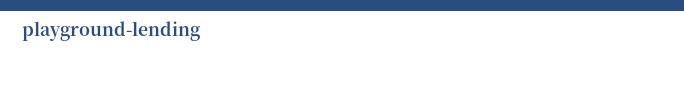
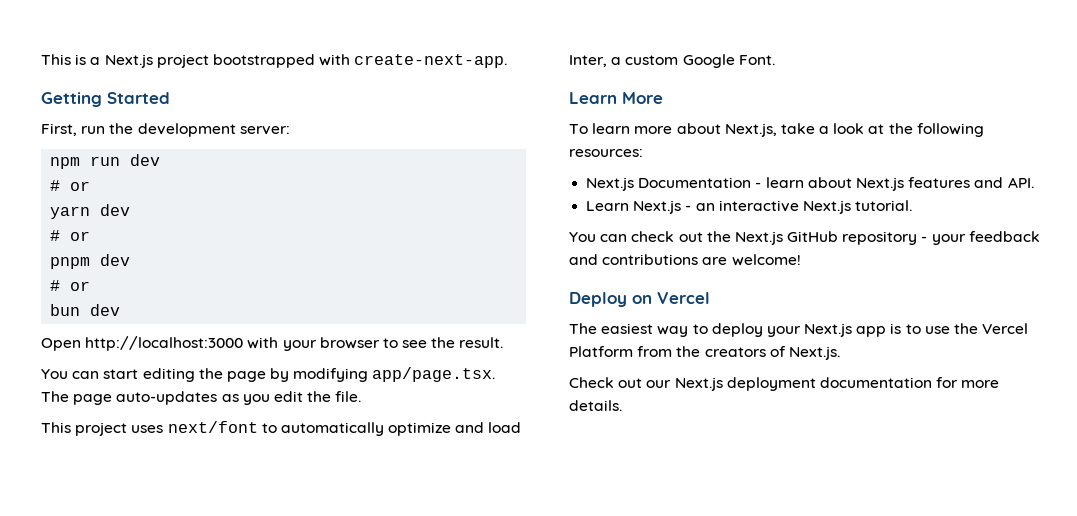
[22,21,201,41] playground-lending -> [41,54,508,68] [41,92,170,107] [41,123,290,137] [50,154,161,169] [50,180,91,191] [50,204,131,219] [50,230,91,241] [50,254,131,269] [50,280,91,291] [50,304,121,316] [41,336,504,351] [41,367,496,382] [41,391,362,405] [41,421,522,436] [569,54,775,68] [569,92,663,104] [569,123,984,137] [569,149,643,157] [586,177,1034,191] [586,200,913,214] [569,231,1040,245] [569,254,801,266] [569,292,710,307] [569,323,1029,337] [569,346,840,360] [569,377,1000,391] [569,400,622,411] This is a Next.js project bootstrapped with create-next-app. // Getting Started // First, run the development server: // npm run dev // # or // yarn dev // # or // pnpm dev // # or // bun dev // Open http://localhost:3000 with your browser to see the result. // You can start editing the page by modifying app/page.tsx. The page auto-updates as you edit the file. // This project uses next/font to automatically optimize and load Inter, a custom Google Font. // Learn More // To learn more about Next.js, take a look at the following resources: // Next.js Documentation - learn about Next.js features and API. // Learn Next.js - an interactive Next.js tutorial. // You can check out the Next.js GitHub repository - your feedback and contributions are welcome! // Deploy on Vercel // The easiest way to deploy your Next.js app is to use the Vercel Platform from the creators of Next.js. // Check out our Next.js deployment documentation for more details.

